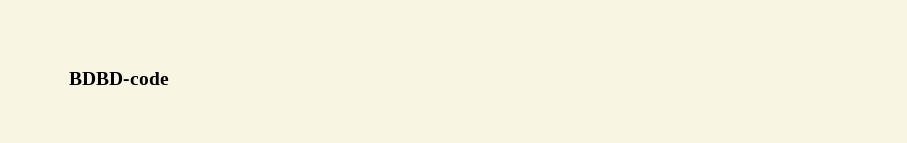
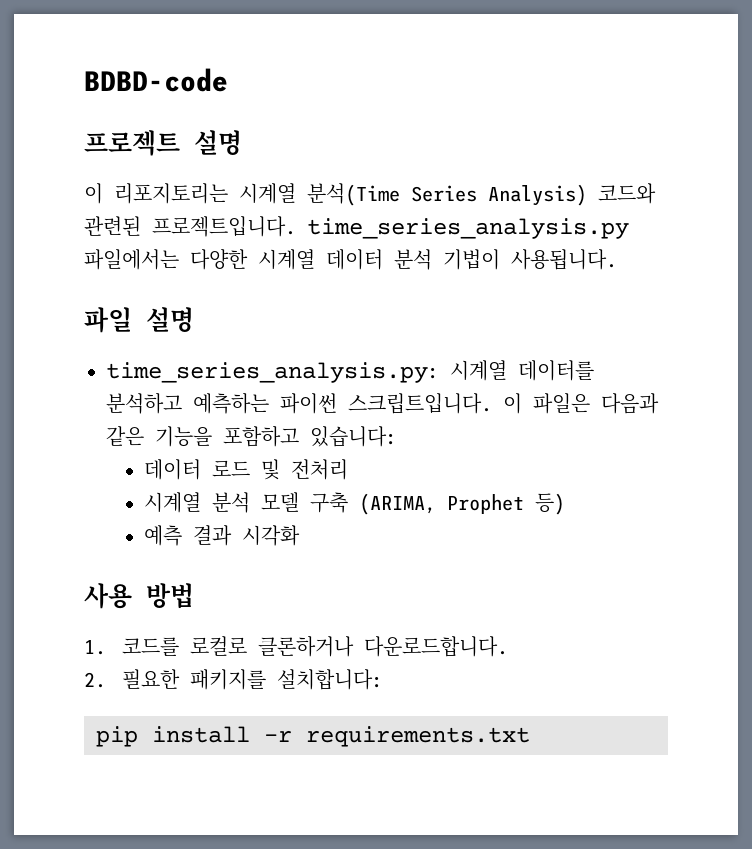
(169, 78) none -> [84,130,242,156] [84,183,656,206] [84,216,629,239] [84,249,617,270] [84,307,194,333] [106,360,594,383] [106,393,659,414] [106,426,397,447] [143,459,348,480] [143,492,565,515] [143,525,300,546] [84,583,194,609] [84,636,508,657] [84,669,383,690] [96,726,530,747] // 프로젝트 설명 // 이 리포지토리는 시계열 분석(Time Series Analysis) 코드와 관련된 프로젝트입니다. time_series_analysis.py 파일에서는 다양한 시계열 데이터 분석 기법이 사용됩니다. // 파일 설명 // time_series_analysis.py: 시계열 데이터를 분석하고 예측하는 파이썬 스크립트입니다. 이 파일은 다음과 같은 기능을 포함하고 있습니다: // 데이터 로드 및 전처리 // 시계열 분석 모델 구축 (ARIMA, Prophet 등) // 예측 결과 시각화 // 사용 방법 // 1. 코드를 로컬로 클론하거나 다운로드합니다. // 2. 필요한 패키지를 설치합니다: // pip install -r requirements.txt

